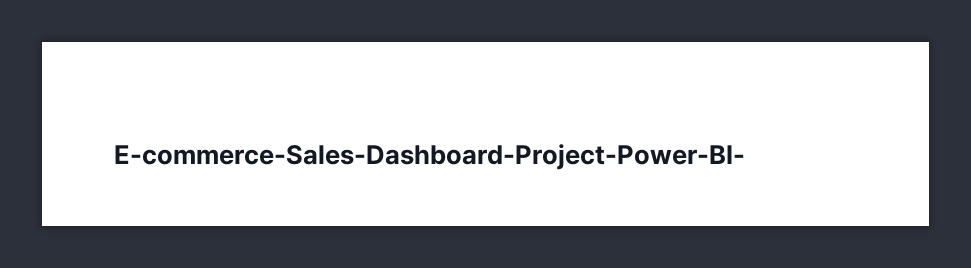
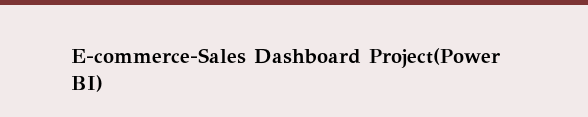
[114,144,745,170] E-commerce-Sales-Dashboard-Project-Power-BI- -> [71,48,501,68] [71,75,103,92] E-commerce-Sales Dashboard Project(Power BI)

